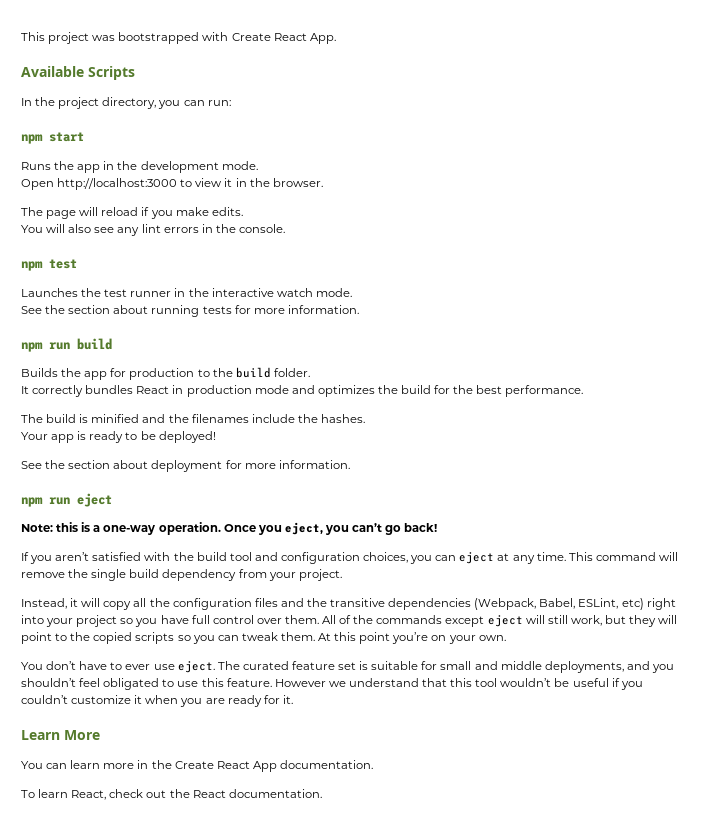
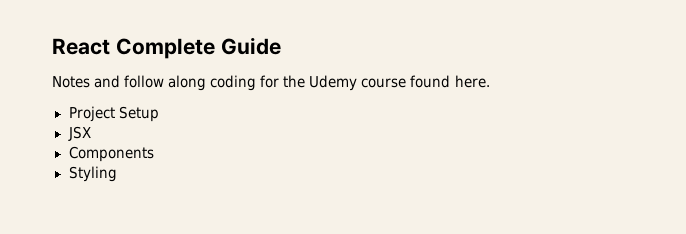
[21,32,336,44] [21,66,135,80] [21,97,231,109] [21,132,84,144] [21,161,258,173] [21,178,323,190] [21,207,243,219] [21,224,285,236] [21,259,77,271] [21,288,352,297] [21,305,359,317] [21,338,112,352] [21,367,310,380] [21,385,584,397] [21,414,365,423] [21,431,216,443] [21,460,350,472] [21,493,112,507] [21,522,438,535] [21,552,678,564] [21,569,342,581] [21,598,676,610] [21,615,678,627] [21,632,506,644] [21,661,674,673] [21,678,643,690] [21,695,293,707] [21,730,100,740] [21,760,373,772] [21,789,322,800] This project was bootstrapped with Create React App. // Available Scripts // In the project directory, you can run: // npm start // Runs the app in the development mode. // Open http://localhost:3000 to view it in the browser. // The page will reload if you make edits. // You will also see any lint errors in the console. // npm test // Launches the test runner in the interactive watch mode. // See the section about running tests for more information. // npm run build // Builds the app for production to the build folder. // It correctly bundles React in production mode and optimizes the build for the best performance. // The build is minified and the filenames include the hashes. // Your app is ready to be deployed! // See the section about deployment for more information. // npm run eject // Note: this is a one-way operation. Once you eject, you can’t go back! // If you aren’t satisfied with the build tool and configuration choices, you can eject at any time. This command will remove the single build dependency from your project. // Instead, it will copy all the configuration files and the transitive dependencies (Webpack, Babel, ESLint, etc) right into your project so you have full control over them. All of the commands except eject will still work, but they will point to the copied scripts so you can tweak them. At this point you’re on your own. // You don’t have to ever use eject. The curated feature set is suitable for small and middle deployments, and you shouldn’t feel obligated to use this feature. However we understand that this tool wouldn’t be useful if you couldn’t customize it when you are ready for it. // Learn More // You can learn more in the Create React App documentation. // To learn React, check out the React documentation. -> [52,37,281,59] [52,75,490,91] [68,106,159,122] [67,126,91,141] [68,146,154,162] [68,166,117,182] React Complete Guide // Notes and follow along coding for the Udemy course found here. // Project Setup // JSX // Components // Styling

